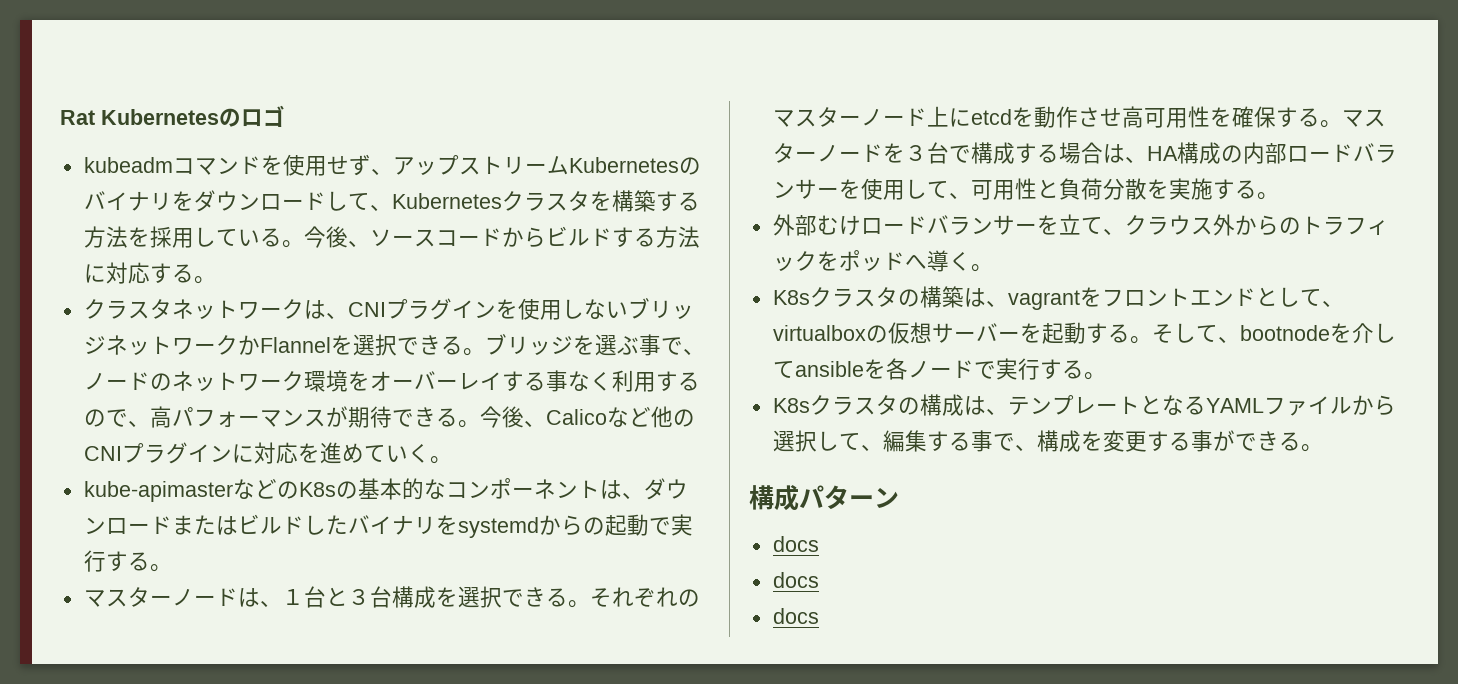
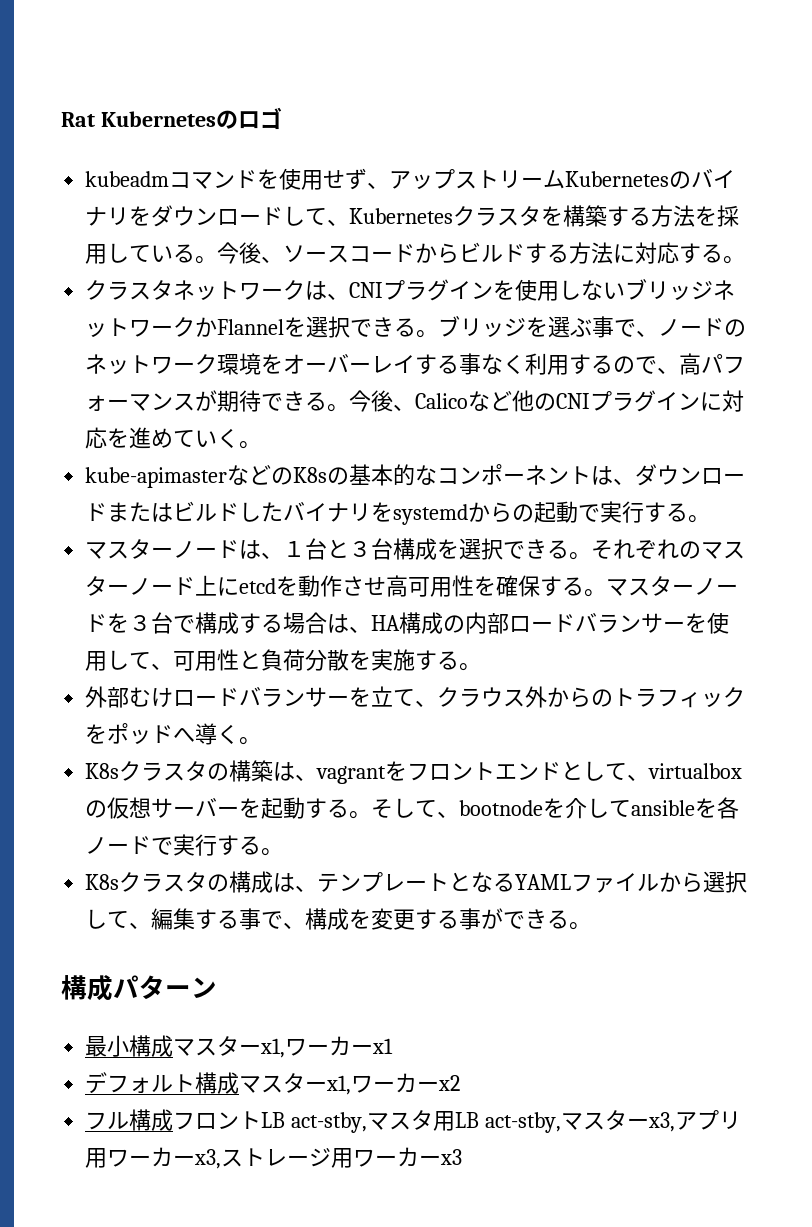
[772,536,819,552] [772,572,819,588] [772,608,819,624] docs // docs // docs -> [85,1035,394,1058] [85,1072,461,1095] [85,1109,742,1133] [85,1147,463,1169] 最小構成マスターx1,ワーカーx1 // デフォルト構成マスターx1,ワーカーx2 // フル構成フロントLB act-stby,マスタ用LB act-stby,マスターx3,アプリ用ワーカーx3,ストレージ用ワーカーx3

